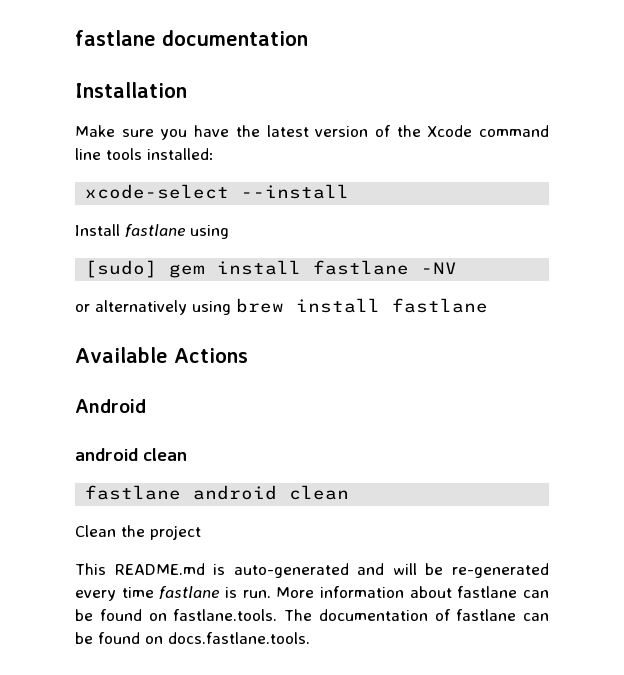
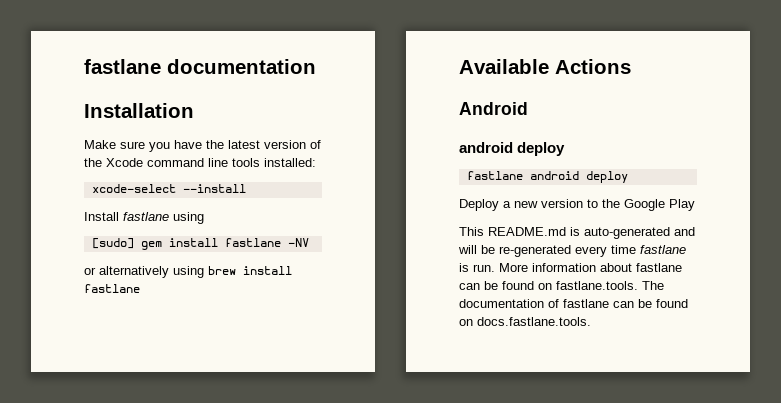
[143,448,187,461] clean -> [517,142,566,156] deploy
[289,485,350,500] [75,525,201,540] clean // Clean the project -> [585,171,628,183] [459,199,695,211] deploy // Deploy a new version to the Google Play

